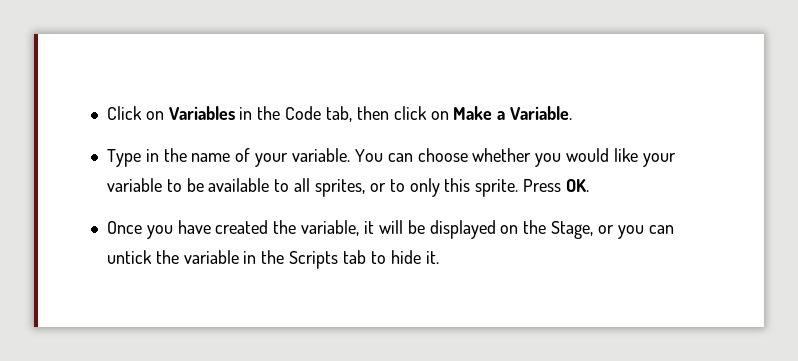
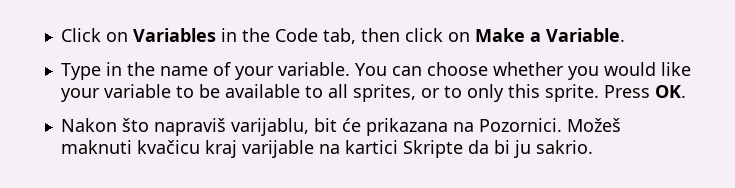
[106,220,674,239] [106,250,439,269] Once you have created the variable, it will be displayed on the Stage, or you can untick the variable in the Scripts tab to hide it. -> [60,118,621,136] [60,140,593,158] Nakon što napraviš varijablu, bit će prikazana na Pozornici. Možeš maknuti kvačicu kraj varijable na kartici Skripte da bi ju sakrio.

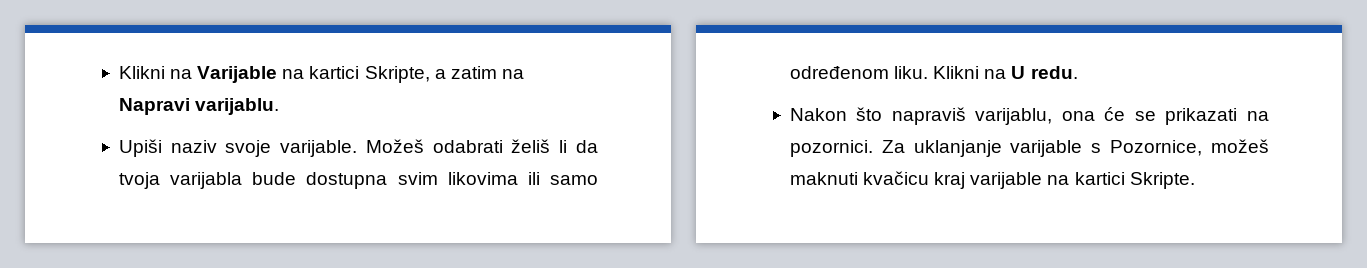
[60,28,625,44] [60,62,691,80] [60,84,686,102] [60,118,621,136] Click on Variables in the Code tab, then click on Make a Variable. // Type in the name of your variable. You can choose whether you would like your variable to be available to all sprites, or to only this sprite. Press OK. // Nakon što napraviš varijablu, bit će prikazana na Pozornici. Možeš -> [118,66,524,83] [118,98,280,115] [118,139,598,157] [118,172,598,189] [789,66,1078,79] [789,107,1269,125] [789,139,1269,157] Klikni na Varijable na kartici Skripte, a zatim na Napravi varijablu. // Upiši naziv svoje varijable. Možeš odabrati želiš li da tvoja varijabla bude dostupna svim likovima ili samo određenom liku. Klikni na U redu. // Nakon što napraviš varijablu, ona će se prikazati na pozornici. Za uklanjanje varijable s Pozornice, možeš
[402,140,593,158] Skripte da bi ju sakrio. -> [1129,172,1195,189] Skripte.

